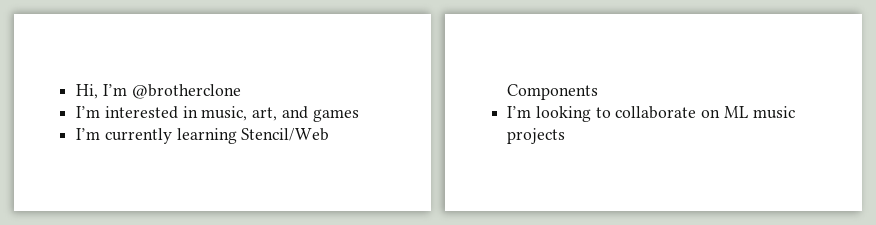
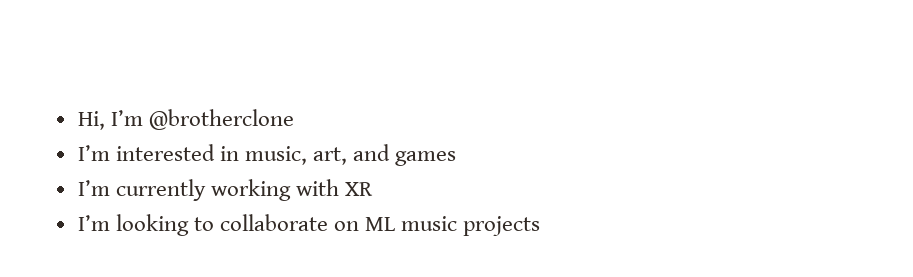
[176,128,330,144] [507,84,599,100] learning Stencil/Web Components -> [210,179,374,201] working with XR

